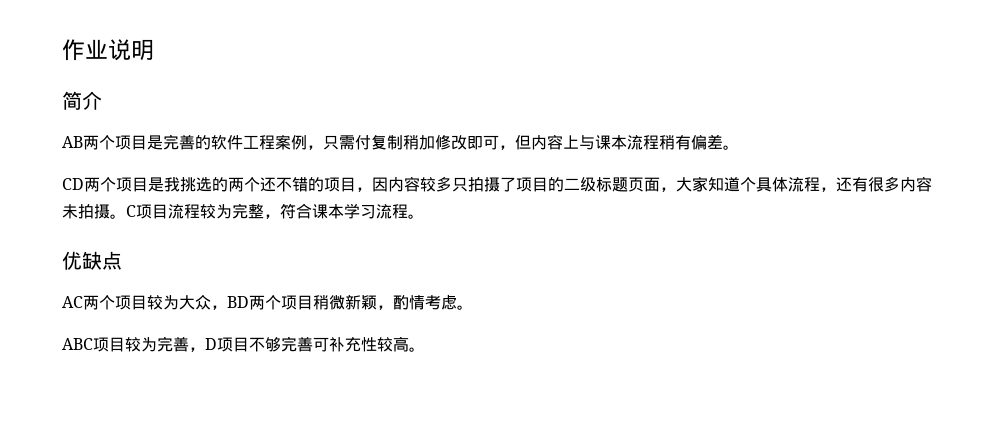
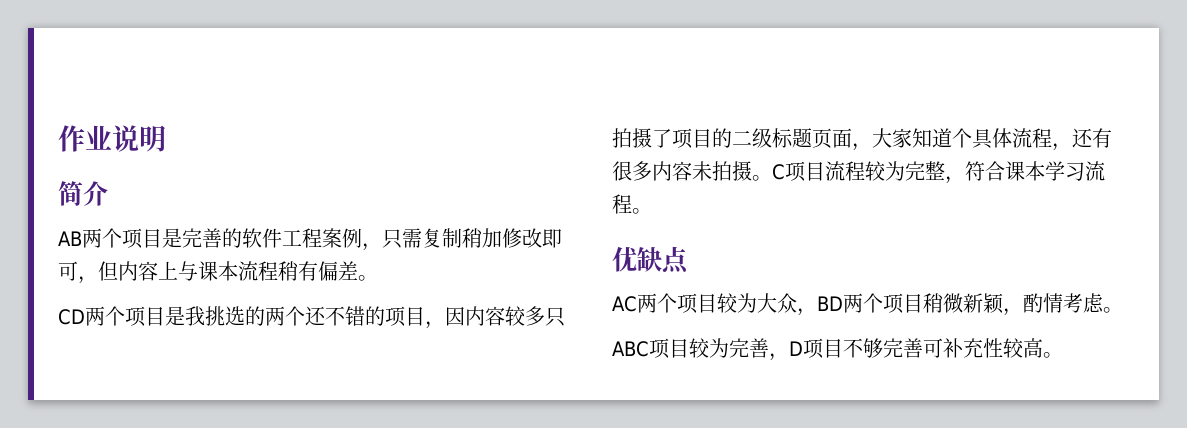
[355,135,371,150] 付 -> (422, 238) none

